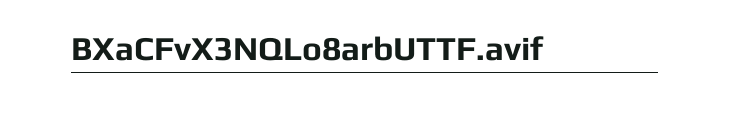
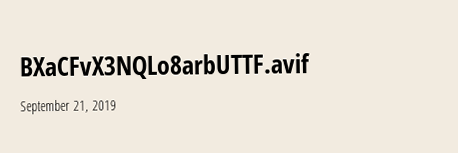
(544, 48) none -> [20,99,117,115] // September 21, 2019

